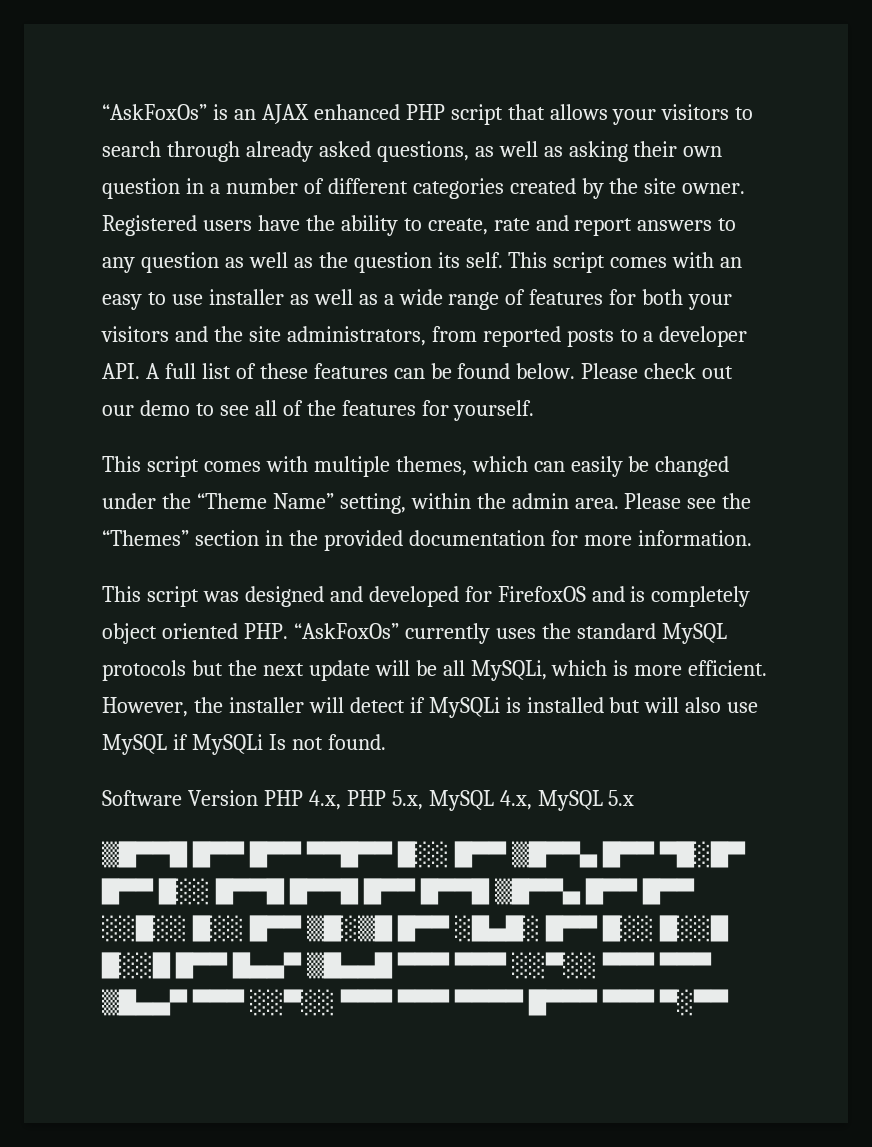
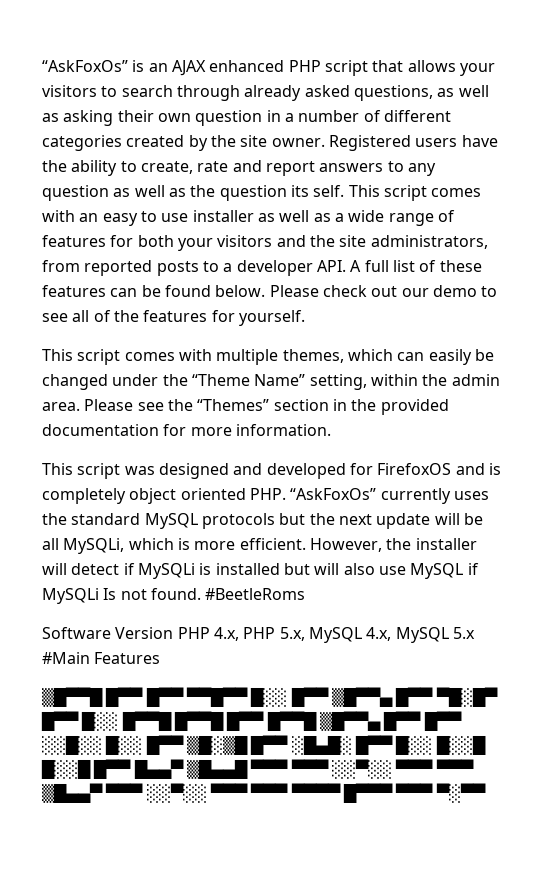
(386, 742) none -> [205,588,306,600] #BeetleRoms
(635, 798) none -> [42,652,161,664] #Main Features

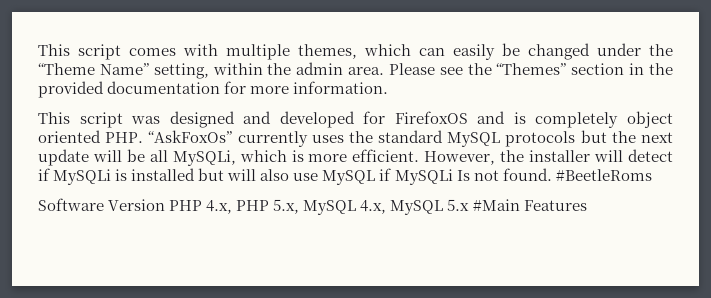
[42,60,495,76] [42,85,489,101] [42,110,451,126] [42,135,498,151] [42,160,436,176] [42,185,482,201] [42,210,455,226] [42,235,488,251] [42,260,482,276] [42,285,498,297] [42,310,305,326] “AskFoxOs” is an AJAX enhanced PHP script that allows your visitors to search through already asked questions, as well as asking their own question in a number of different categories created by the site owner. Registered users have the ability to create, rate and report answers to any question as well as the question its self. This script comes with an easy to use installer as well as a wide range of features for both your visitors and the site administrators, from reported posts to a developer API. A full list of these features can be found below. Please check out our demo to see all of the features for yourself. // -> (38, 50) none
[42,687,498,707] [41,711,462,731] [42,735,486,755] [41,759,474,779] [42,783,486,803] // ▒█▀▀█ █▀▀ █▀▀ ▀▀█▀▀ █░░ █▀▀ ▒█▀▀▄ █▀▀ ▀█░█▀ █▀▀ █░░ █▀▀█ █▀▀█ █▀▀ █▀▀█ ▒█▀▀▄ █▀▀ █▀▀ ░░█░░ █░░ █▀▀ ▒█░▒█ █▀▀ ░█▄█░ █▀▀ █░░ █░░█ █░░█ █▀▀ █▄▄▀ ▒█▄▄█ ▀▀▀ ▀▀▀ ░░▀░░ ▀▀▀ ▀▀▀ ▒█▄▄▀ ▀▀▀ ░░▀░░ ▀▀▀ ▀▀▀ ▀▀▀▀ █▀▀▀ ▀▀▀ ▀░▀▀ -> (587, 205) none

